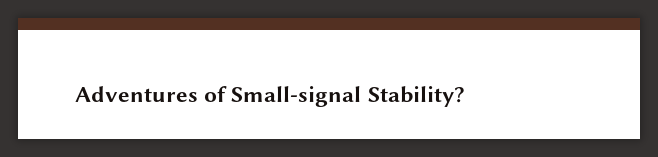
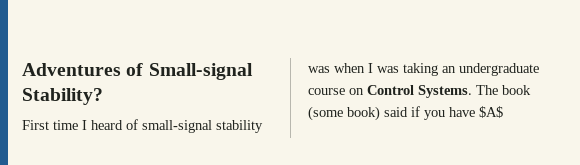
(465, 96) none -> [22,119,263,133] [308,63,539,76] [308,85,531,98] [308,106,503,121] // First time I heard of small-signal stability was when I was taking an undergraduate course on Control Systems. The book (some book) said if you have $A$

